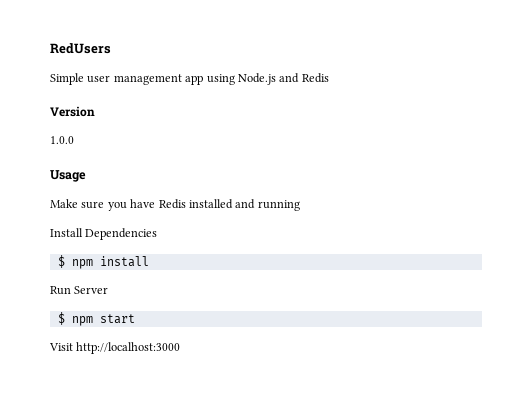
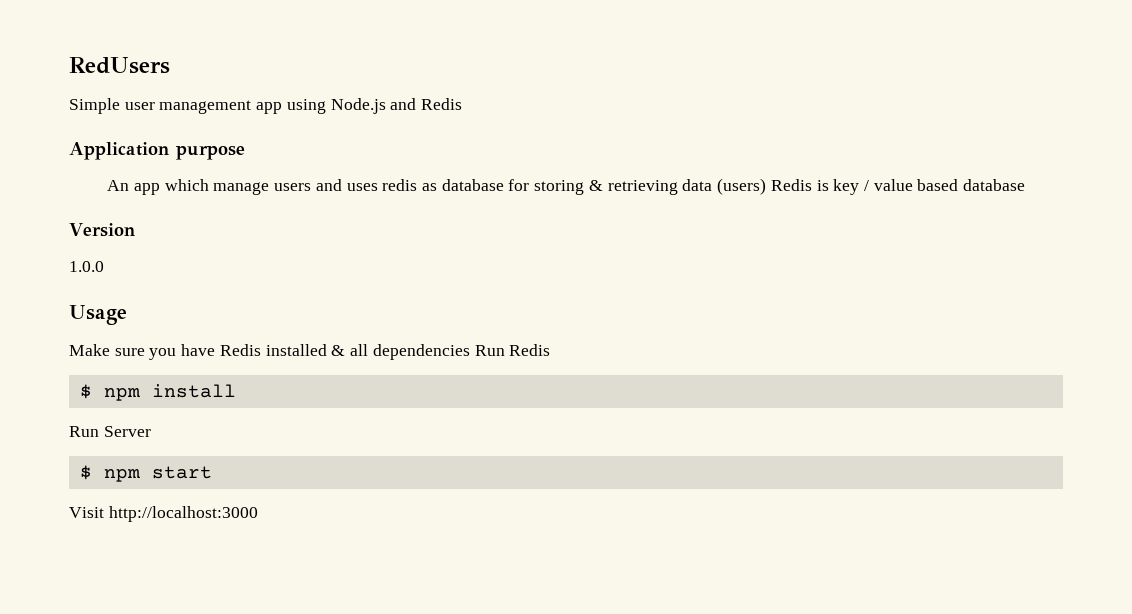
(329, 78) none -> [69,142,245,160] [107,178,1026,195] // Application purpose // An app which manage users and uses redis as database for storing & retrieving data (users) Redis is key / value based database
[235,199,300,211] [50,228,158,240] and running // Install Dependencies -> [331,344,551,360] & all dependencies Run Redis

